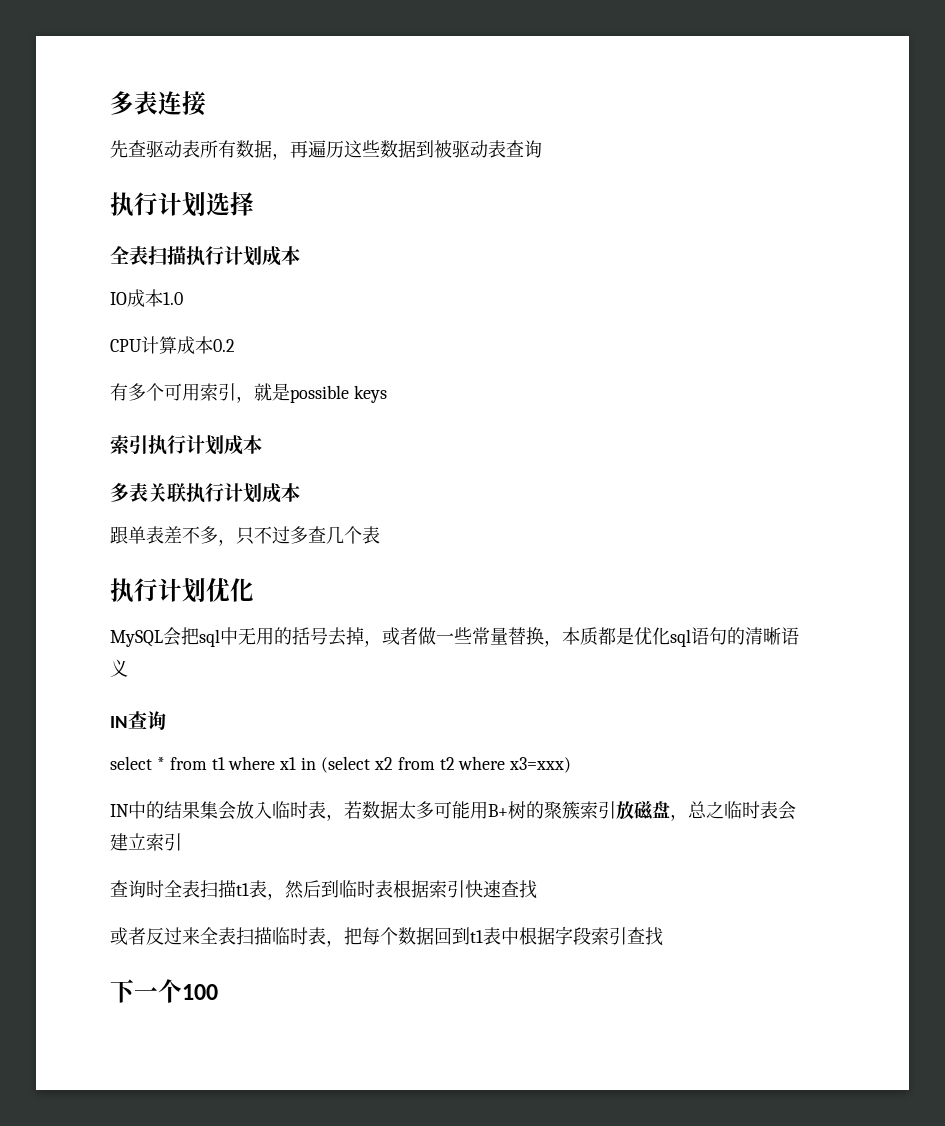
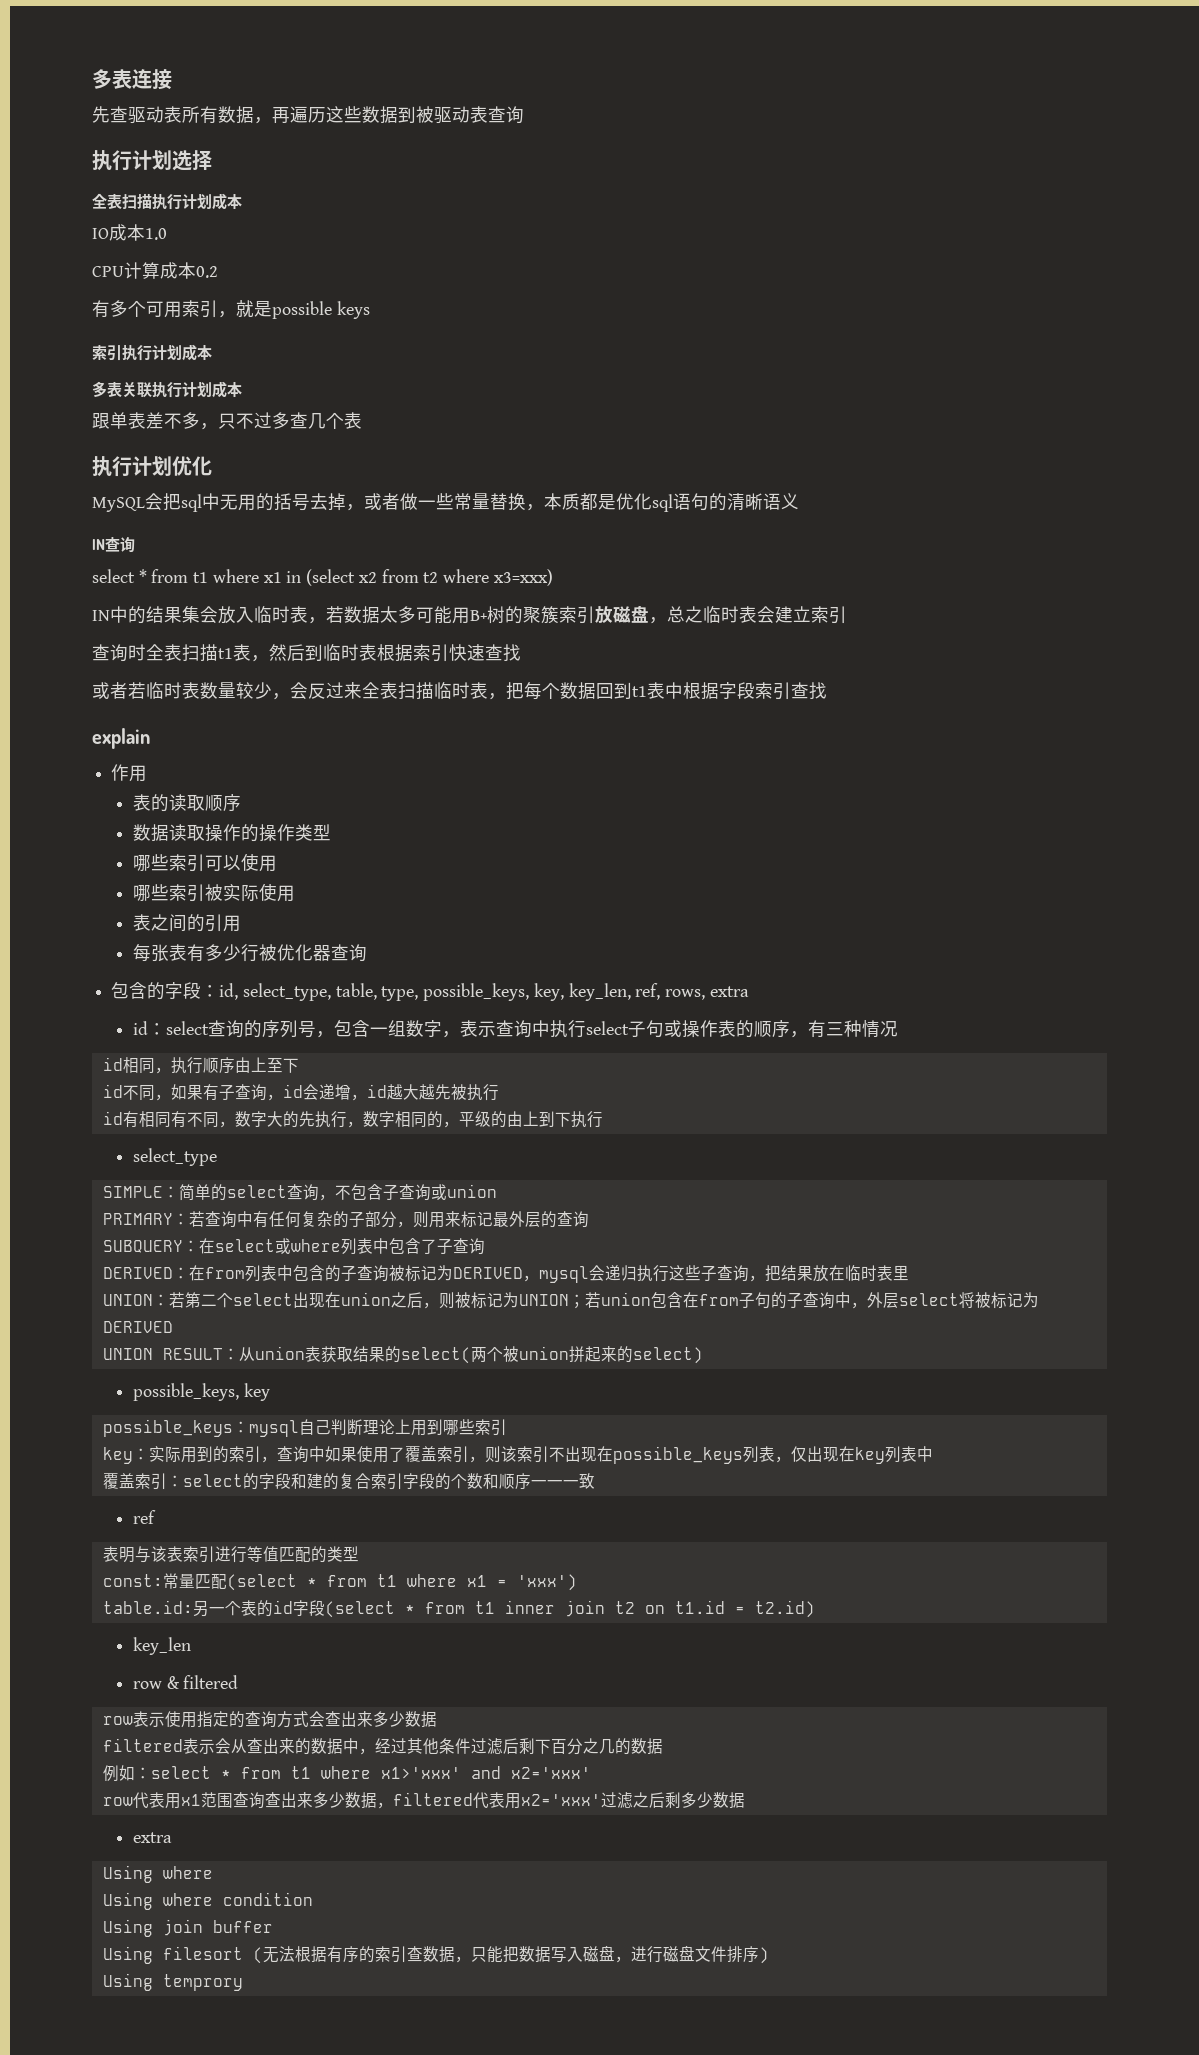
(146, 936) none -> [128,682,308,700] 若临时表数量较少，会
[110,979,218,1003] 下一个100 -> [92,728,150,749] [111,764,148,782] [132,794,241,812] [132,824,331,842] [132,853,277,872] [132,883,295,902] [132,914,241,932] [132,944,367,962] [111,982,749,1001] [132,1020,898,1038] [102,1057,299,1074] [102,1084,499,1101] [102,1111,603,1128] [132,1148,217,1166] [102,1184,497,1201] [102,1211,589,1228] [102,1238,485,1255] [102,1265,909,1283] [102,1292,1039,1309] [102,1321,173,1333] [102,1346,703,1364] [132,1383,270,1401] [102,1419,507,1437] [102,1446,933,1464] [102,1473,595,1490] [132,1510,156,1524] [102,1546,359,1563] [102,1573,577,1591] [102,1600,815,1618] [132,1637,191,1655] [132,1675,239,1689] [102,1711,437,1728] [102,1738,663,1755] [102,1765,591,1782] [102,1792,745,1809] [132,1832,172,1843] [102,1865,213,1883] [102,1892,313,1910] [102,1919,273,1937] [102,1945,769,1964] [102,1973,243,1991] explain // 作用 // 表的读取顺序 // 数据读取操作的操作类型 // 哪些索引可以使用 // 哪些索引被实际使用 // 表之间的引用 // 每张表有多少行被优化器查询 // 包含的字段：id, select_type, table, type, possible_keys, key, key_len, ref, rows, extra // id：select查询的序列号，包含一组数字，表示查询中执行select子句或操作表的顺序，有三种情况 // id相同，执行顺序由上至下 // id不同，如果有子查询，id会递增，id越大越先被执行 // id有相同有不同，数字大的先执行，数字相同的，平级的由上到下执行 // select_type // SIMPLE：简单的select查询，不包含子查询或union // PRIMARY：若查询中有任何复杂的子部分，则用来标记最外层的查询 // SUBQUERY：在select或where列表中包含了子查询 // DERIVED：在from列表中包含的子查询被标记为DERIVED，mysql会递归执行这些子查询，把结果放在临时表里 // UNION：若第二个select出现在union之后，则被标记为UNION；若union包含在from子句的子查询中，外层select将被标记为DERIVED // UNION RESULT：从union表获取结果的select(两个被union拼起来的select) // possible_keys, key // possible_keys：mysql自己判断理论上用到哪些索引 // key：实际用到的索引，查询中如果使用了覆盖索引，则该索引不出现在possible_keys列表，仅出现在key列表中 // 覆盖索引：select的字段和建的复合索引字段的个数和顺序一一一致 // ref // 表明与该表索引进行等值匹配的类型 // const:常量匹配(select * from t1 where x1 = 'xxx') // table.id:另一个表的id字段(select * from t1 inner join t2 on t1.id = t2.id) // key_len // row & filtered // row表示使用指定的查询方式会查出来多少数据 // filtered表示会从查出来的数据中，经过其他条件过滤后剩下百分之几的数据 // 例如：select * from t1 where x1>'xxx' and x2='xxx' // row代表用x1范围查询查出来多少数据，filtered代表用x2='xxx'过滤之后剩多少数据 // extra // Using where // Using where condition // Using join buffer // Using filesort (无法根据有序的索引查数据，只能把数据写入磁盘，进行磁盘文件排序) // Using temprory

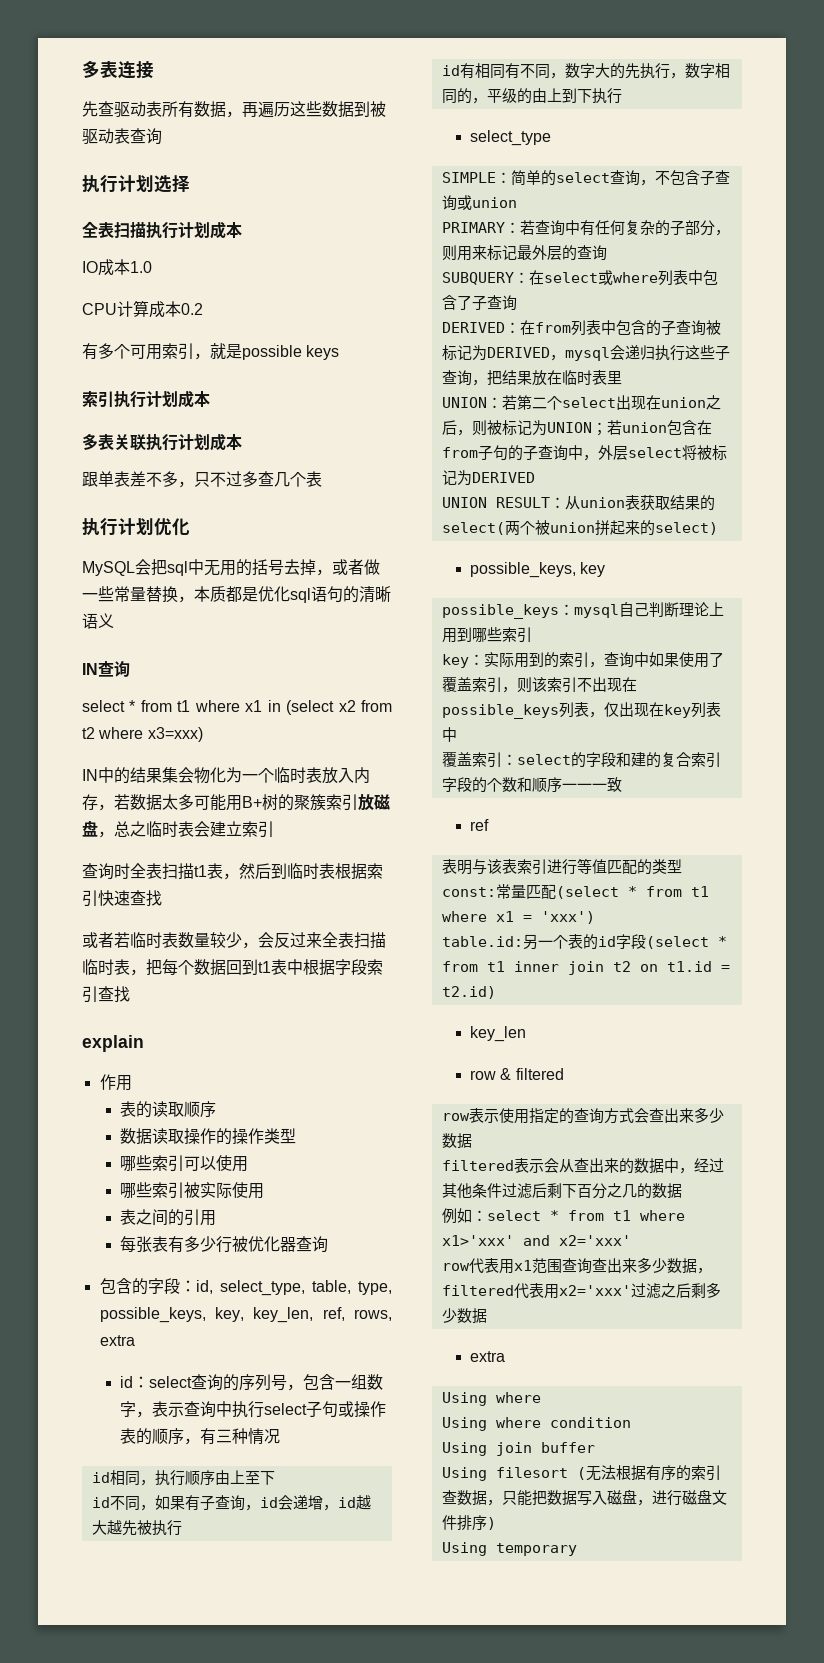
[218,606,308,624] 放入临时表 -> [194,767,370,784] [82,794,98,810] 物化为一个临时表放入内存
[162,1974,243,1991] temprory -> [495,1543,577,1556] temporary

